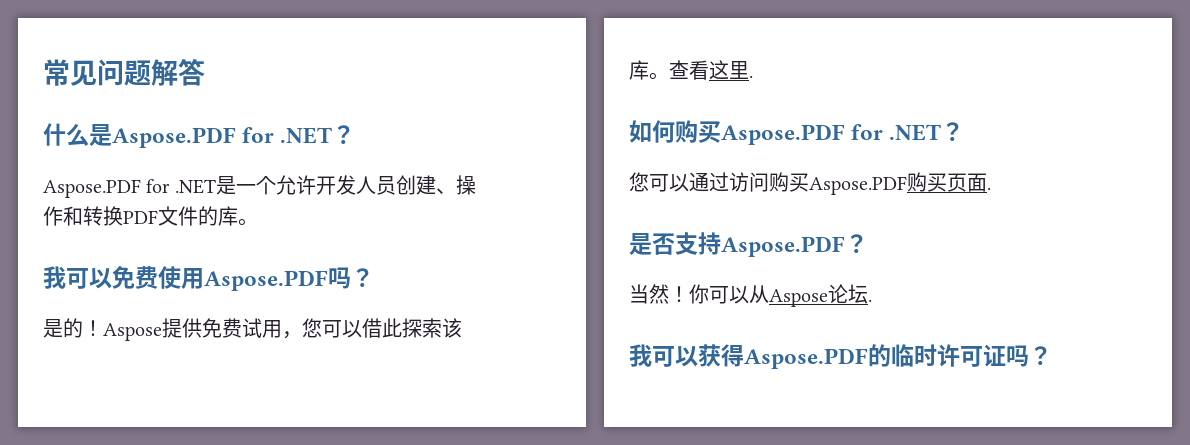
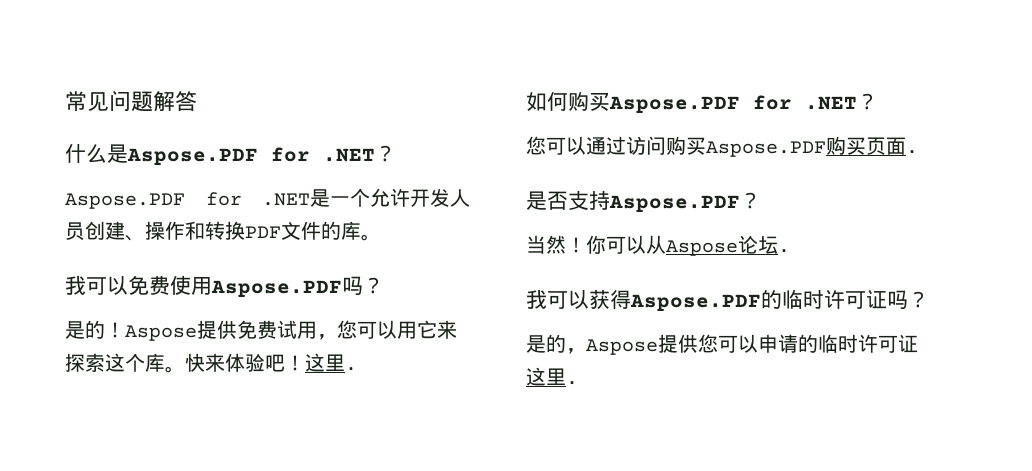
[362,318,462,338] [629,60,709,80] 借此探索该库。查看 -> [397,320,457,339] [65,353,305,373] 用它来探索这个库。快来体验吧！
(1052, 355) none -> [526,334,918,355] [526,367,578,386] // 是的，Aspose提供您可以申请的临时许可证这里.

